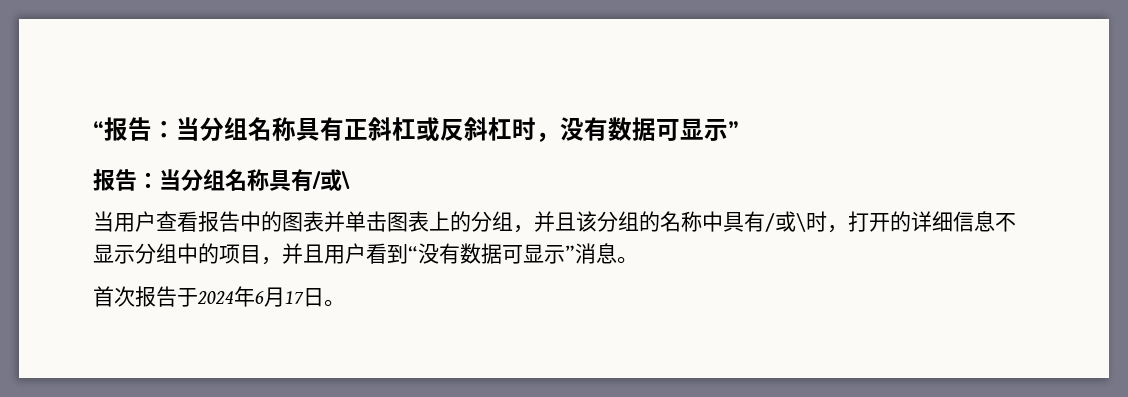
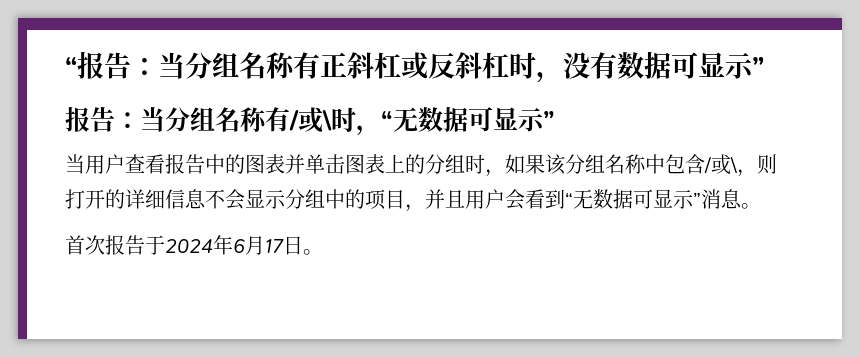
[296,118,320,141] 具 -> (295, 65) none
[269,169,350,191] 具有/或\ -> [265,107,555,136] 有/或\时，“无数据可显示”
[513,211,848,233] ，并且该分组的名称中具有/或\时， -> [465,154,777,177] 时，如果该分组名称中包含/或\，则
(1016, 222) none -> [225,189,245,210] 会
(366, 253) none -> [505,189,525,210] 会
[418,243,460,264] 没有 -> [573,189,593,209] 无

